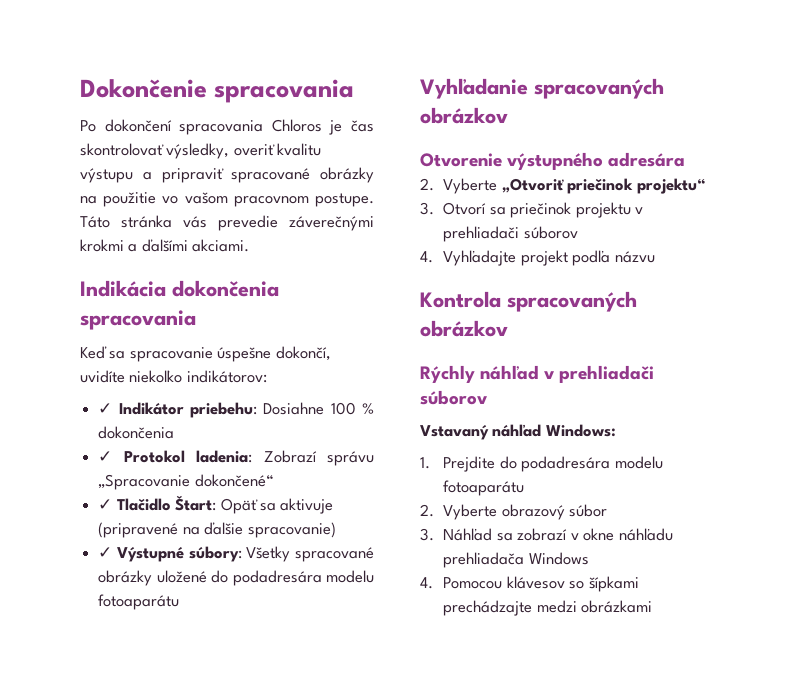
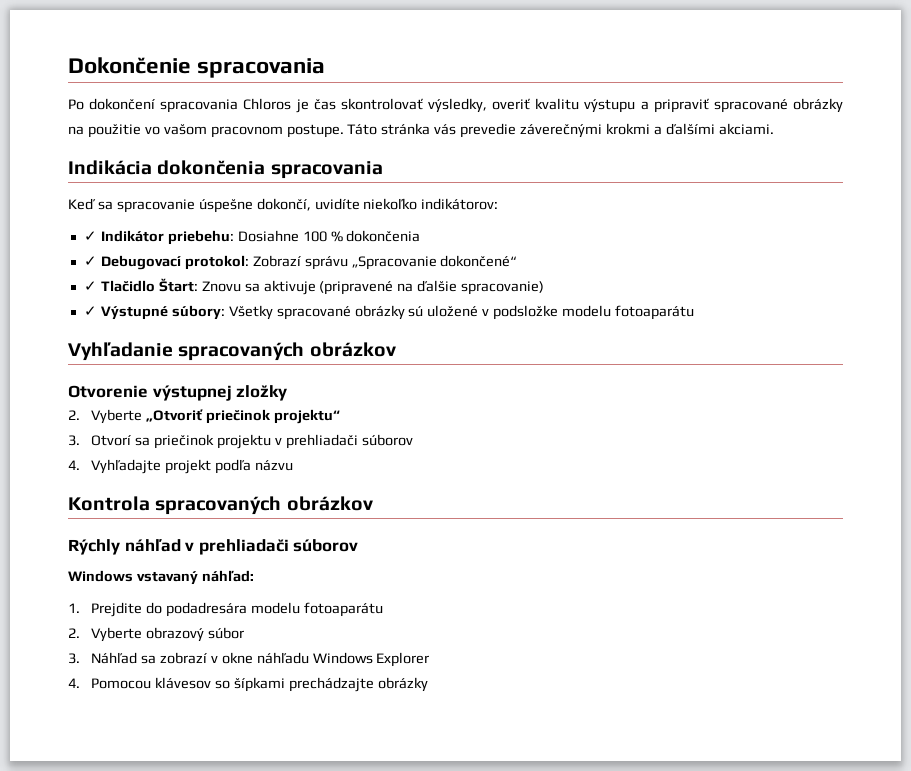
[123,450,253,463] Protokol ladenia: -> [100,255,249,270] Debugovací protokol:
[220,498,258,514] Opäť -> [201,281,241,292] Znovu
[156,570,322,586] uložené do podadresára -> [408,305,559,320] sú uložené v podsložke
[507,152,686,170] výstupného adresára -> [152,385,288,401] výstupnej zložky
[420,424,616,440] Vstavaný náhľad Windows: -> [68,570,254,585] Windows vstavaný náhľad:
[443,552,589,568] prehliadača Windows -> [312,652,430,667] Windows Explorer
[536,600,653,613] medzi obrázkami -> [377,677,428,692] obrázky

